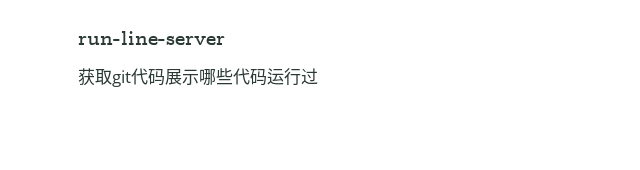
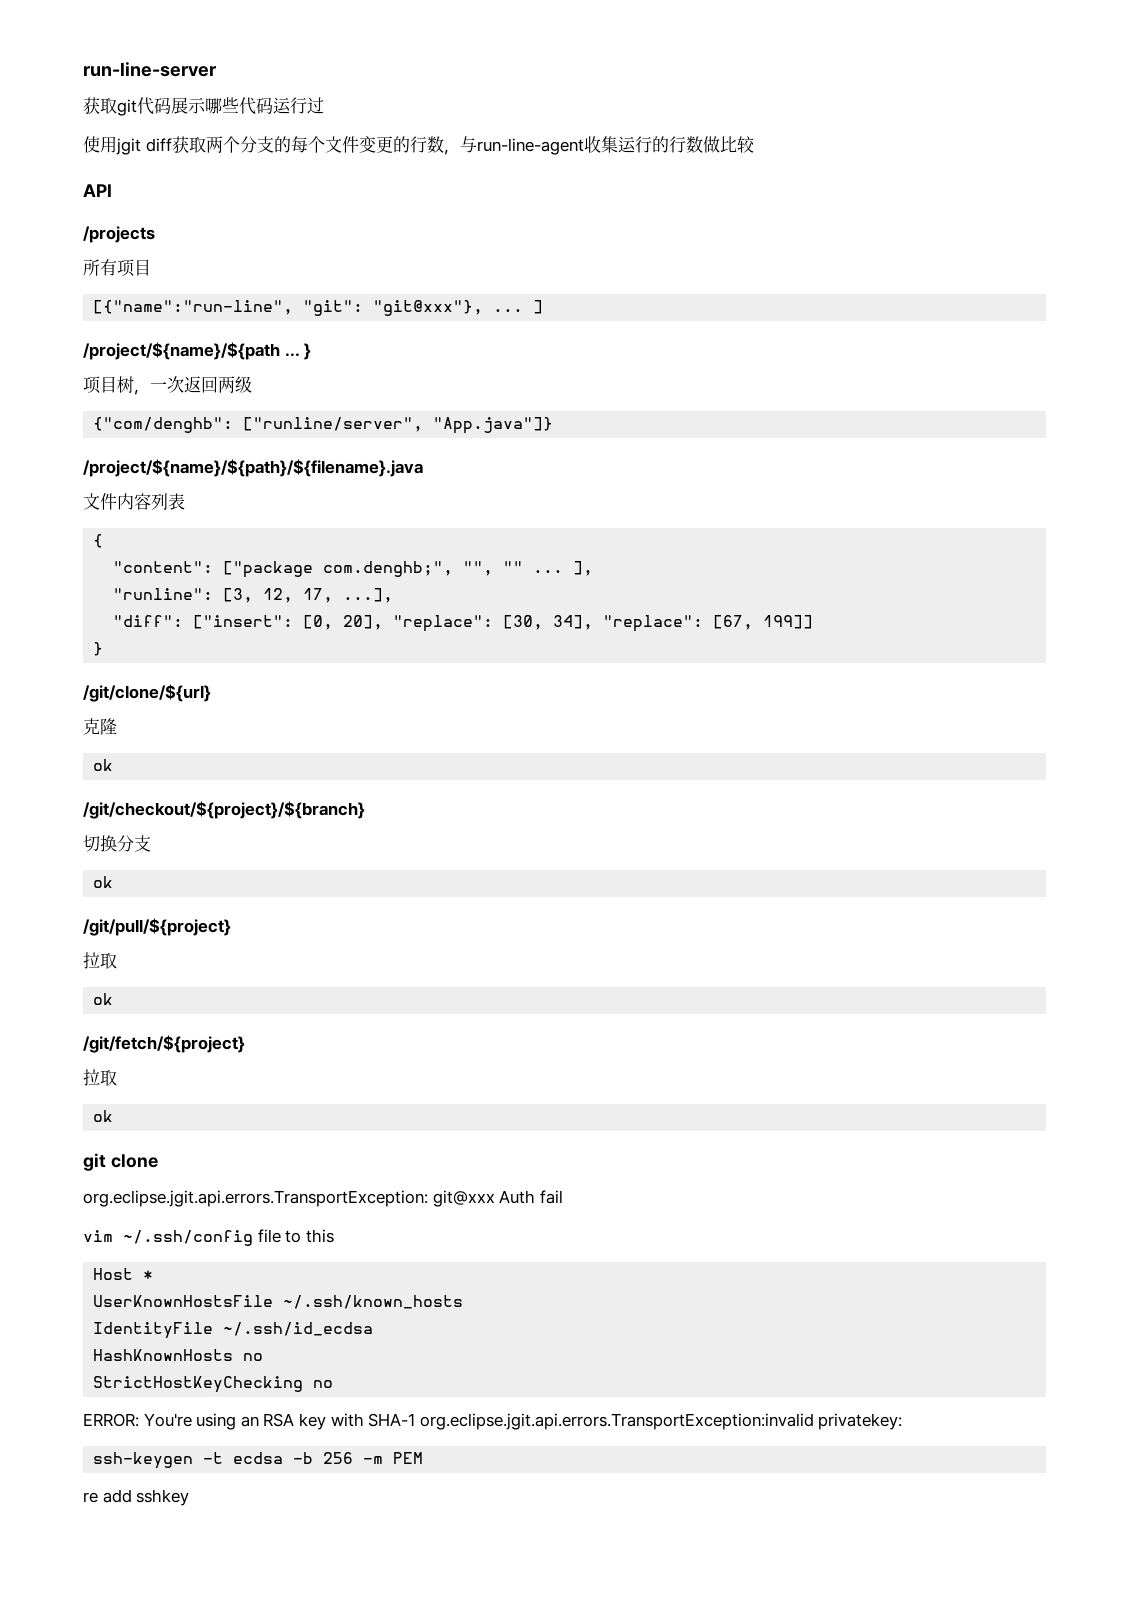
(318, 76) none -> [83,136,755,155] [83,184,112,197] [83,226,155,243] [83,259,151,277] [93,300,544,316] [83,342,312,360] [83,376,252,395] [93,417,554,434] [83,459,423,477] [83,493,185,510] [93,534,104,548] [113,561,594,578] [113,588,394,603] [113,615,814,632] [93,642,104,656] [83,684,211,702] [83,718,117,735] [93,759,114,771] [83,801,365,819] [83,835,151,852] [93,876,114,888] [83,918,231,936] [83,952,117,969] [93,993,114,1005] [83,1035,245,1053] [83,1069,117,1086] [93,1110,114,1122] [83,1153,158,1171] [83,1190,563,1207] [83,1229,334,1246] [93,1268,154,1280] [93,1295,464,1309] [93,1322,374,1339] [93,1349,264,1361] [93,1376,334,1393] [83,1413,903,1430] [93,1452,424,1469] [83,1489,190,1506] // 使用jgit diff获取两个分支的每个文件变更的行数，与run-line-agent收集运行的行数做比较 // API // /projects // 所有项目 // [{"name":"run-line", "git": "git@xxx"}, ... ] // /project/${name}/${path ... } // 项目树，一次返回两级 // {"com/denghb": ["runline/server", "App.java"]} // /project/${name}/${path}/${filename}.java // 文件内容列表 // { // "content": ["package com.denghb;", "", "" ... ], // "runline": [3, 12, 17, ...], // "diff": ["insert": [0, 20], "replace": [30, 34], "replace": [67, 199]] // } // /git/clone/${url} // 克隆 // ok // /git/checkout/${project}/${branch} // 切换分支 // ok // /git/pull/${project} // 拉取 // ok // /git/fetch/${project} // 拉取 // ok // git clone // org.eclipse.jgit.api.errors.TransportException: git@xxx Auth fail // vim ~/.ssh/config file to this // Host * // UserKnownHostsFile ~/.ssh/known_hosts // IdentityFile ~/.ssh/id_ecdsa // HashKnownHosts no // StrictHostKeyChecking no // ERROR: You're using an RSA key with SHA-1 org.eclipse.jgit.api.errors.TransportException:invalid privatekey: // ssh-keygen -t ecdsa -b 256 -m PEM // re add sshkey

